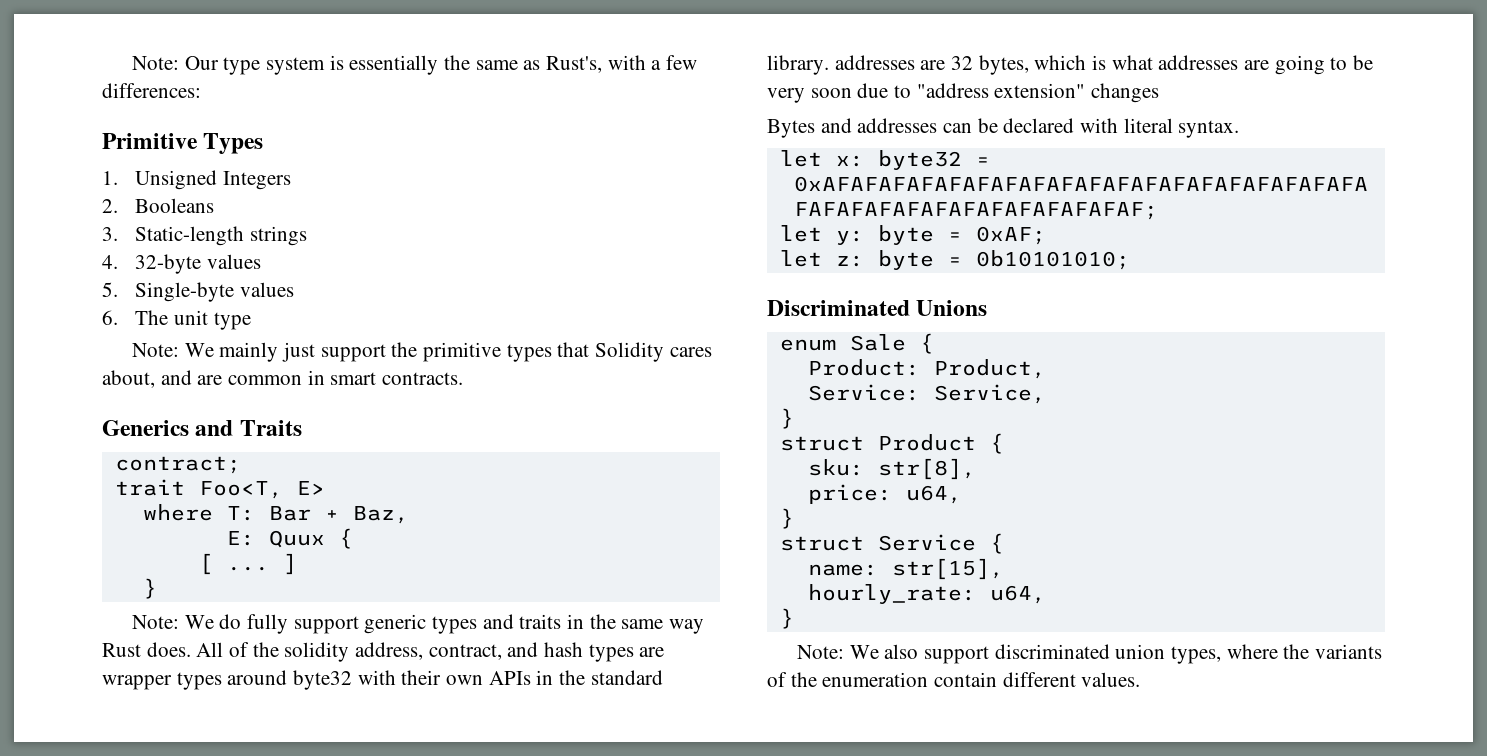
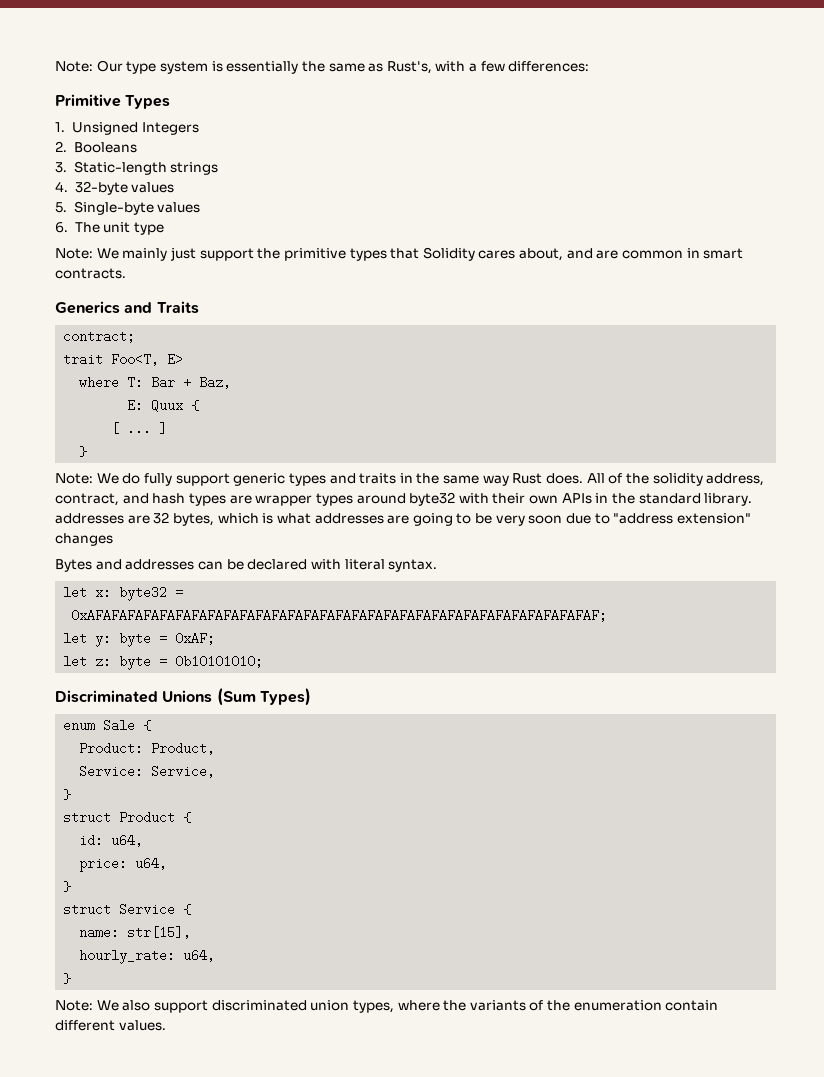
(988, 308) none -> [216,688,311,706] (Sum Types)
[807,458,976,480] sku: str[8], -> [79,834,144,847] id: u64,

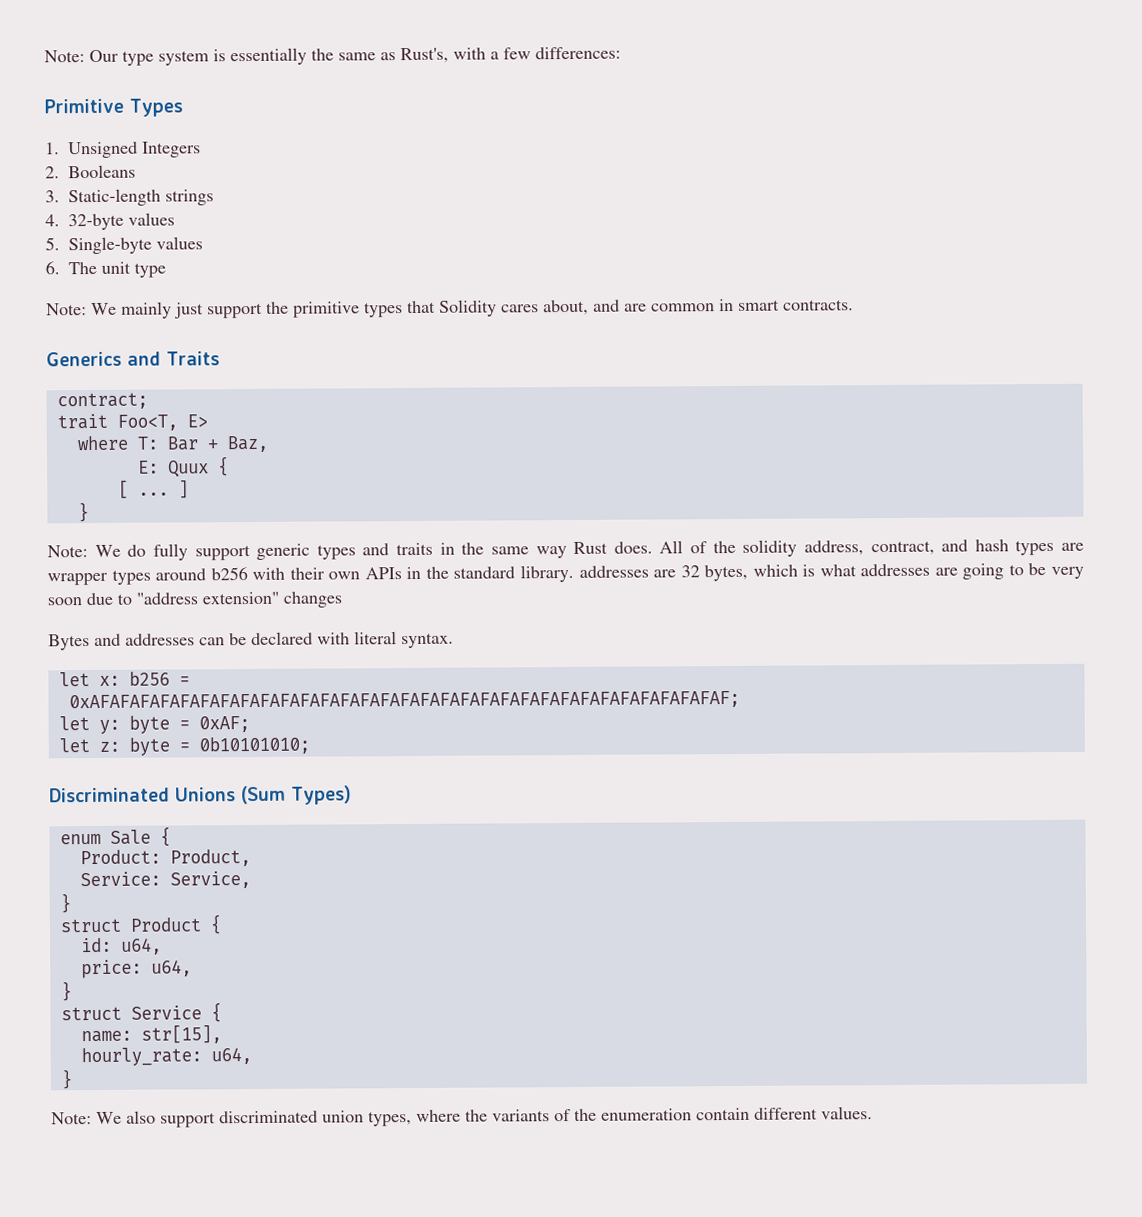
[409,492,456,506] byte32 -> [210,567,248,581] b256
[119,586,168,601] byte32 -> [128,671,170,686] b256

